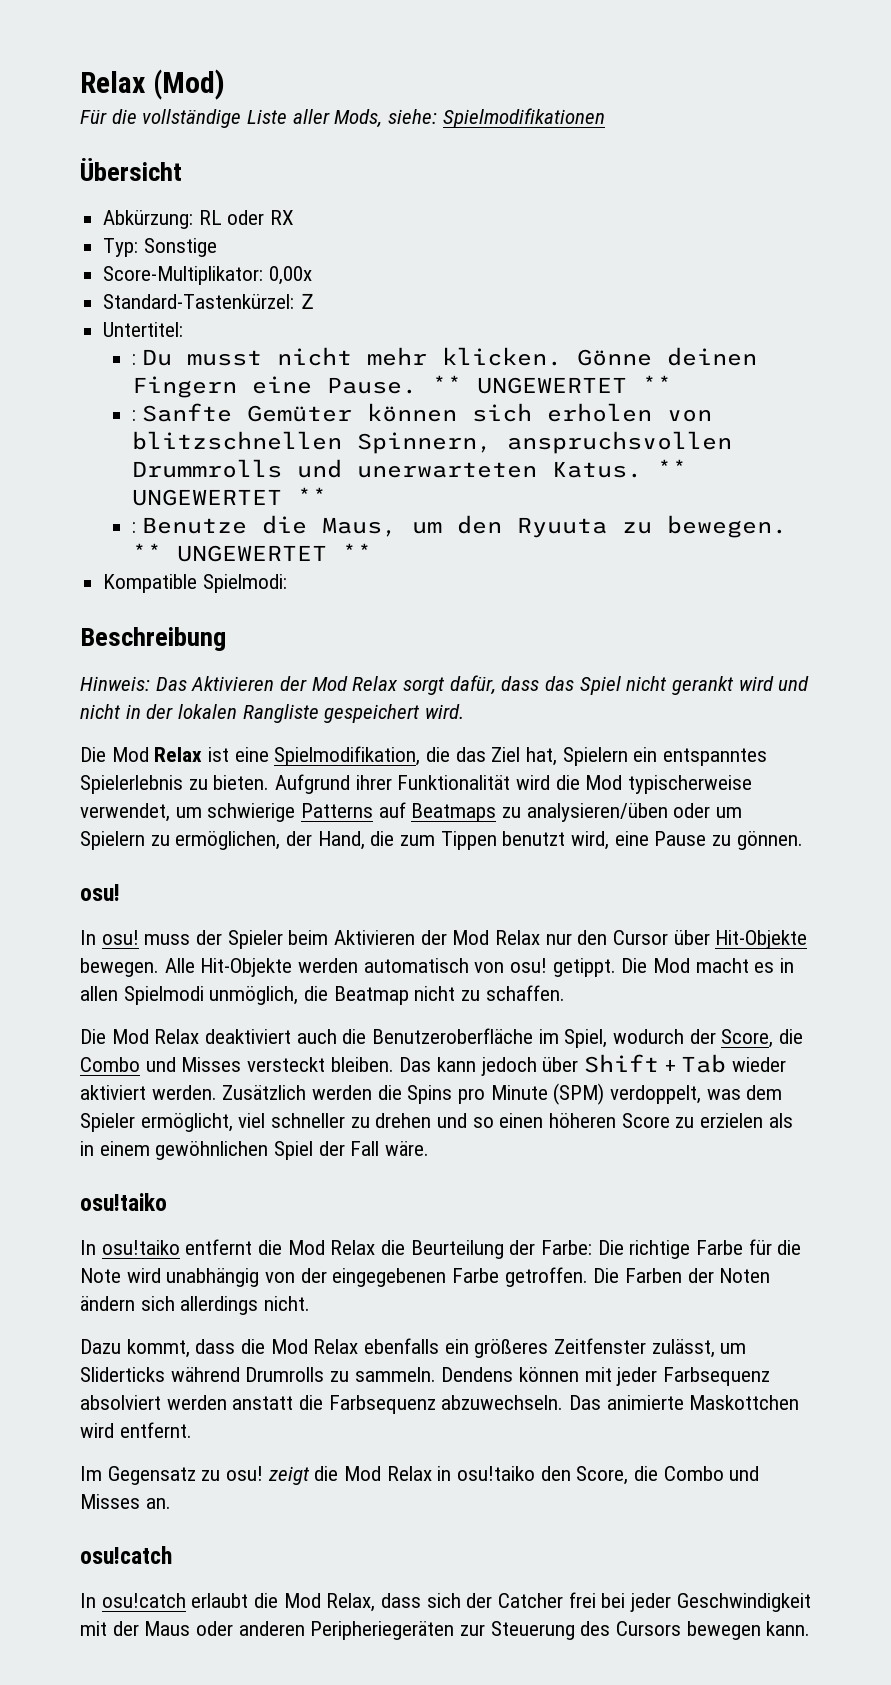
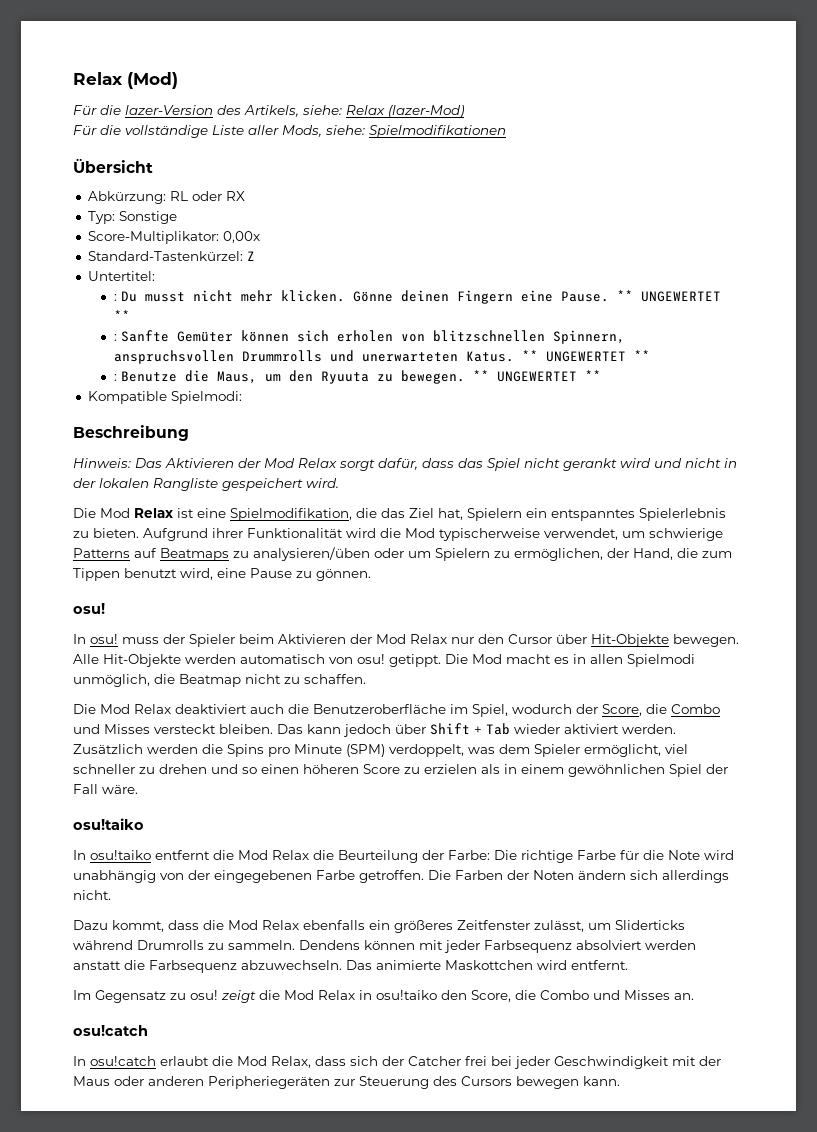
(225, 84) none -> [73,105,464,118] // Für die lazer-Version des Artikels, siehe: Relax (lazer-Mod)

